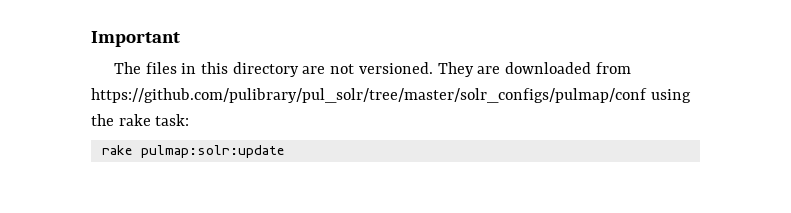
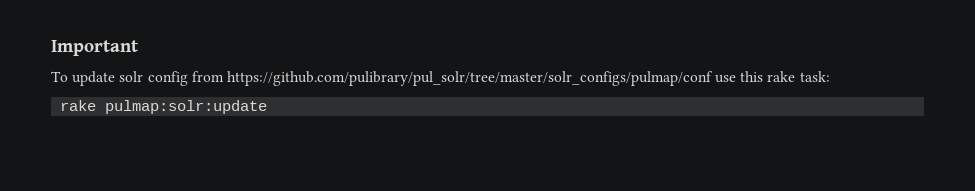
[113,62,631,77] [91,88,691,103] [91,114,114,126] The files in this directory are not versioned. They are downloaded from https://github.com/pulibrary/pul_solr/tree/master/solr_configs/pulmap/conf using the -> [51,71,764,86] To update solr config from https://github.com/pulibrary/pul_solr/tree/master/solr_configs/pulmap/conf use this

